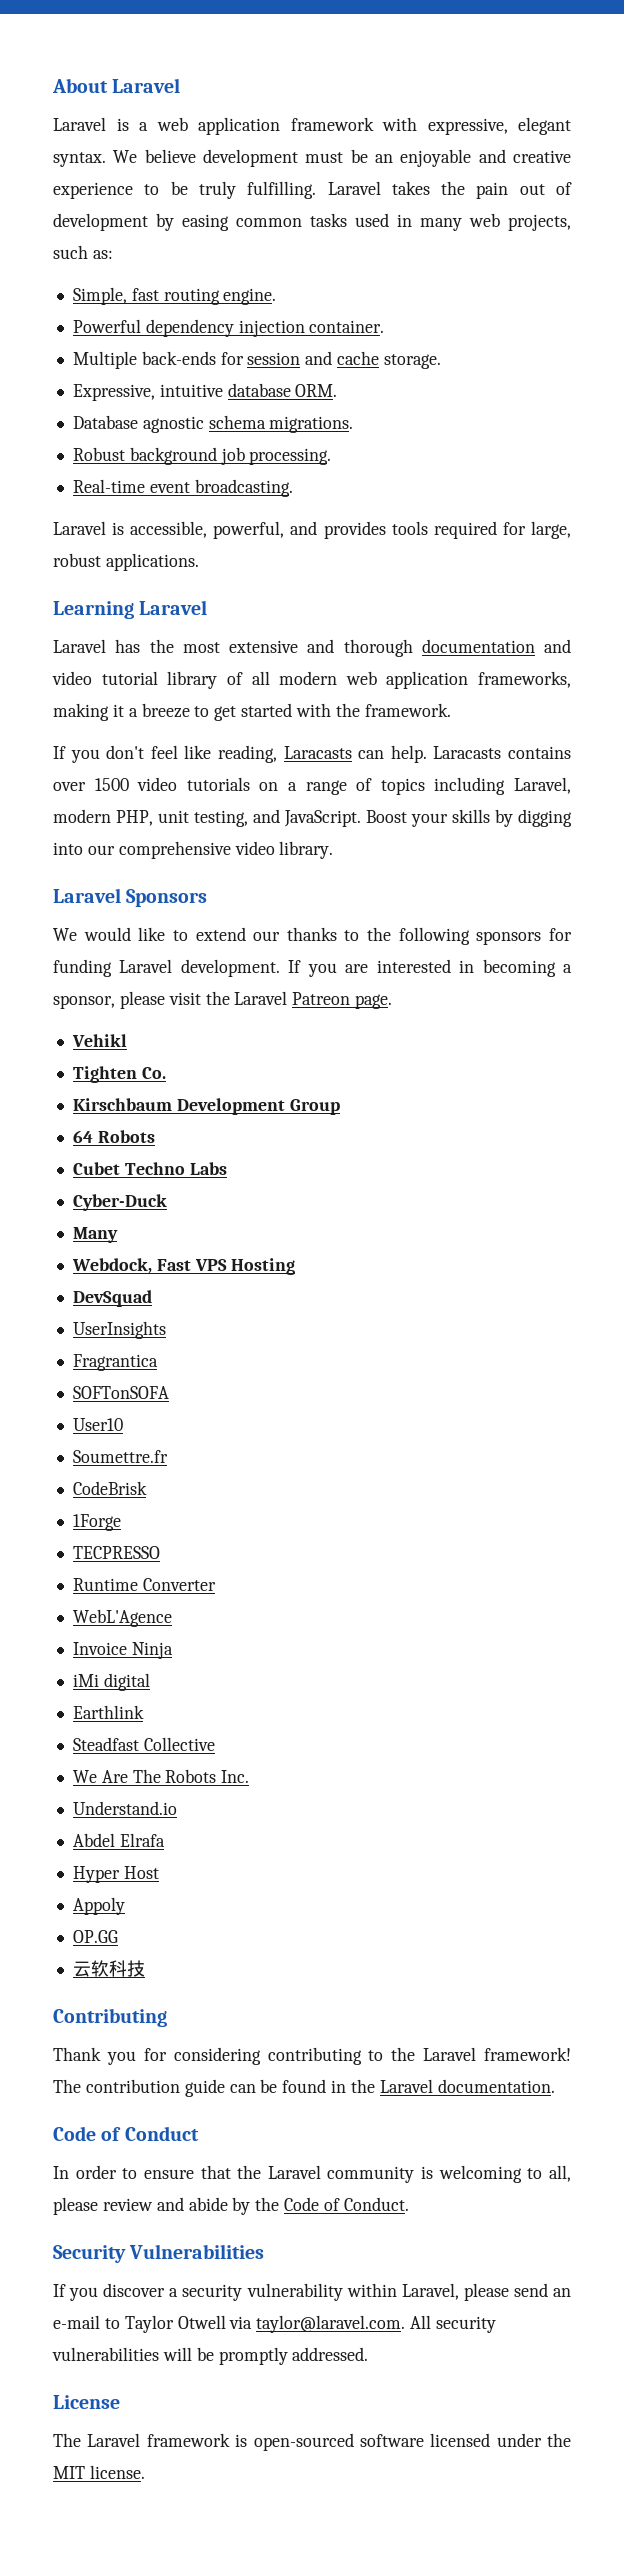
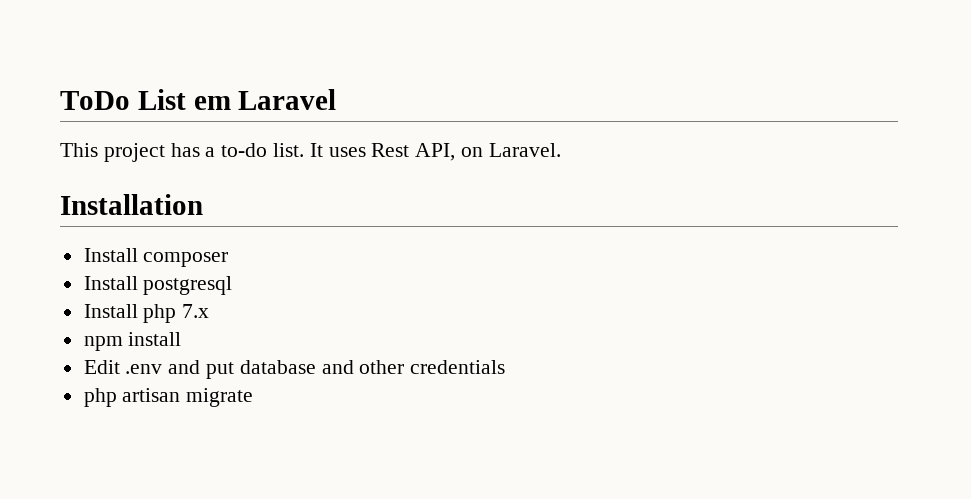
[52,78,181,93] [53,117,571,135] [53,149,571,167] [53,181,572,199] [53,213,571,231] [53,245,113,259] [72,287,277,305] [72,319,385,337] [72,351,441,369] [72,383,338,401] [72,415,354,433] [72,447,332,465] [72,479,293,497] [53,521,571,539] [53,553,199,571] [53,600,208,619] [53,639,571,657] [52,671,571,689] [53,703,451,721] [53,745,571,763] [53,777,571,795] [53,809,572,827] [53,841,334,859] [53,888,208,907] [53,927,572,945] [53,959,572,977] [53,991,393,1009] [71,1034,127,1047] [72,1066,166,1083] [72,1098,340,1115] [72,1130,155,1143] [72,1162,227,1175] [72,1194,167,1211] [72,1227,118,1243] [71,1258,296,1275] [72,1290,152,1307] [72,1321,166,1339] [72,1354,158,1371] [72,1386,169,1399] [72,1418,123,1431] [72,1450,168,1463] [72,1481,147,1495] [72,1514,121,1531] [72,1546,160,1559] [72,1578,216,1591] [72,1609,172,1627] [72,1642,173,1659] [72,1673,150,1691] [72,1705,144,1719] [72,1737,215,1751] [72,1769,250,1783] [72,1801,177,1815] [72,1833,165,1847] [72,1866,159,1883] [72,1897,125,1915] [72,1930,118,1943] [72,1960,145,1977] [53,2008,167,2027] [53,2047,571,2065] [53,2079,555,2097] [53,2126,199,2141] [53,2165,571,2183] [53,2197,409,2215] [53,2244,265,2263] [53,2283,572,2301] [53,2315,497,2333] [52,2347,369,2365] [53,2395,120,2409] [53,2433,571,2451] [53,2465,145,2479] About Laravel // Laravel is a web application framework with expressive, elegant syntax. We believe development must be an enjoyable and creative experience to be truly fulfilling. Laravel takes the pain out of development by easing common tasks used in many web projects, such as: // Simple, fast routing engine. // Powerful dependency injection container. // Multiple back-ends for session and cache storage. // Expressive, intuitive database ORM. // Database agnostic schema migrations. // Robust background job processing. // Real-time event broadcasting. // Laravel is accessible, powerful, and provides tools required for large, robust applications. // Learning Laravel // Laravel has the most extensive and thorough documentation and video tutorial library of all modern web application frameworks, making it a breeze to get started with the framework. // If you don't feel like reading, Laracasts can help. Laracasts contains over 1500 video tutorials on a range of topics including Laravel, modern PHP, unit testing, and JavaScript. Boost your skills by digging into our comprehensive video library. // Laravel Sponsors // We would like to extend our thanks to the following sponsors for funding Laravel development. If you are interested in becoming a sponsor, please visit the Laravel Patreon page. // Vehikl // Tighten Co. // Kirschbaum Development Group // 64 Robots // Cubet Techno Labs // Cyber-Duck // Many // Webdock, Fast VPS Hosting // DevSquad // UserInsights // Fragrantica // SOFTonSOFA // User10 // Soumettre.fr // CodeBrisk // 1Forge // TECPRESSO // Runtime Converter // WebL'Agence // Invoice Ninja // iMi digital // Earthlink // Steadfast Collective // We Are The Robots Inc. // Understand.io // Abdel Elrafa // Hyper Host // Appoly // OP.GG // 云软科技 // Contributing // Thank you for considering contributing to the Laravel framework! The contribution guide can be found in the Laravel documentation. // Code of Conduct // In order to ensure that the Laravel community is welcoming to all, please review and abide by the Code of Conduct. // Security Vulnerabilities // If you discover a security vulnerability within Laravel, please send an e-mail to Taylor Otwell via taylor@laravel.com. All security vulnerabilities will be promptly addressed. // License // The Laravel framework is open-sourced software licensed under the MIT license. -> [60,89,337,110] [60,143,561,162] [60,194,203,215] [83,248,229,267] [83,276,233,295] [83,304,210,323] [83,332,182,351] [83,360,506,379] [83,388,254,407] ToDo List em Laravel // This project has a to-do list. It uses Rest API, on Laravel. // Installation // Install composer // Install postgresql // Install php 7.x // npm install // Edit .env and put database and other credentials // php artisan migrate

